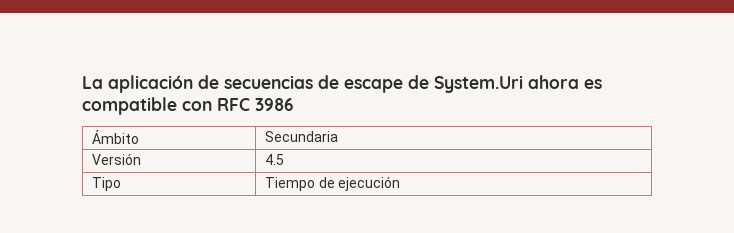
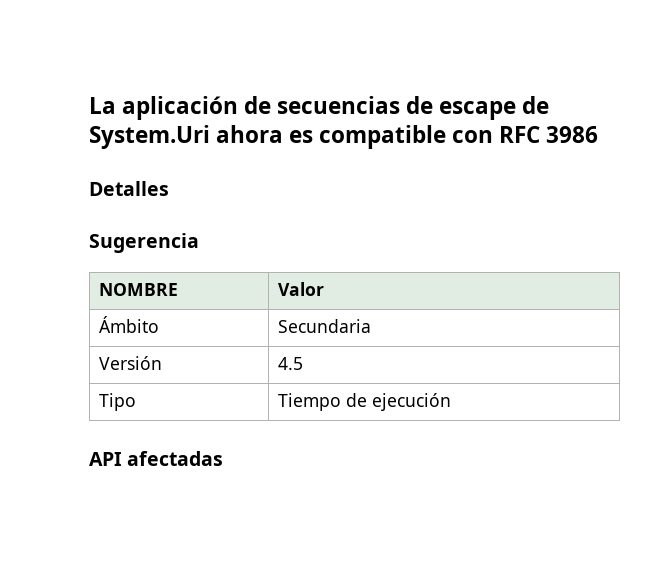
(294, 104) none -> [89,181,169,196] [89,233,199,253] [99,283,179,296] [278,282,325,296] // Detalles // Sugerencia // NOMBRE | Valor
(401, 183) none -> [89,451,224,466] // API afectadas

